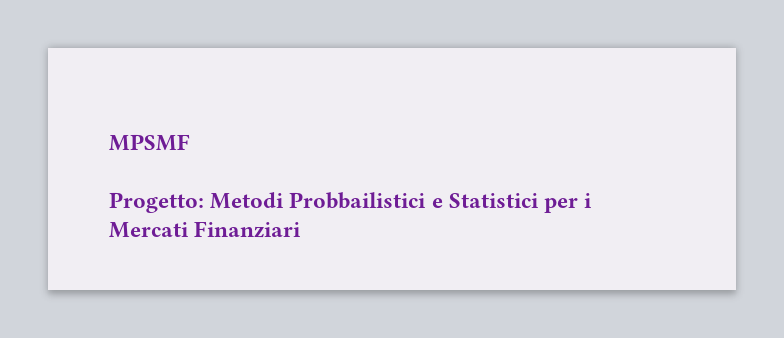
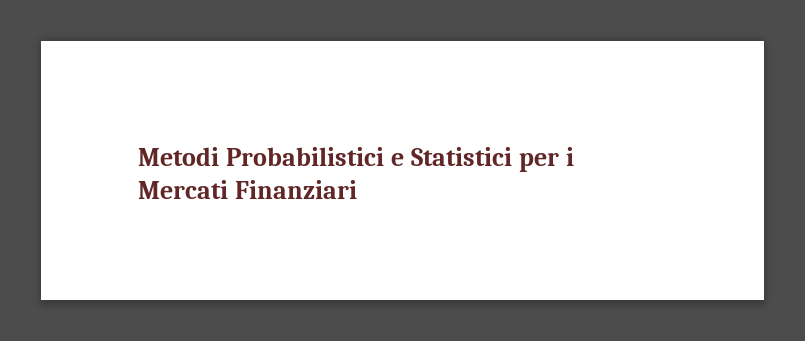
[109,134,190,151] [109,192,427,213] MPSMF // Progetto: Metodi Probbailistici -> [138,147,385,166] Metodi Probabilistici

